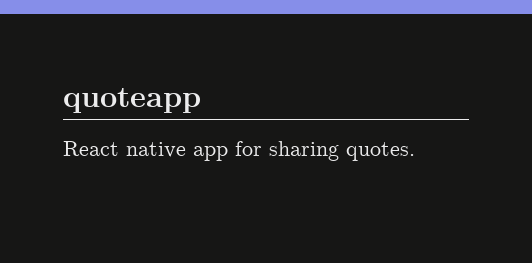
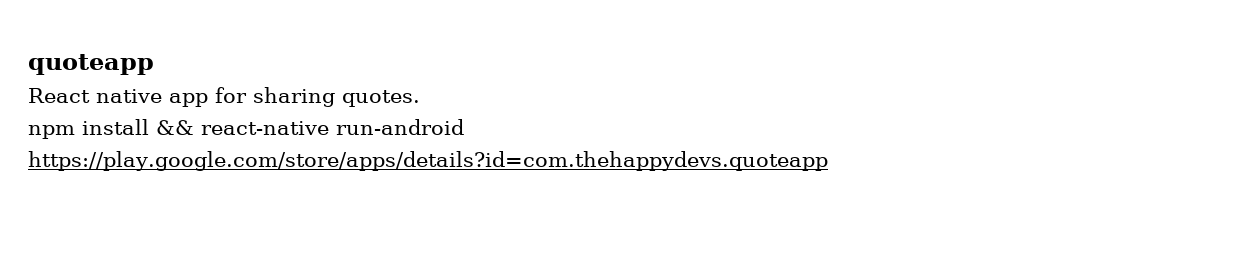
(415, 151) none -> [28,119,464,139] [28,151,828,171] // npm install && react-native run-android // https://play.google.com/store/apps/details?id=com.thehappydevs.quoteapp

